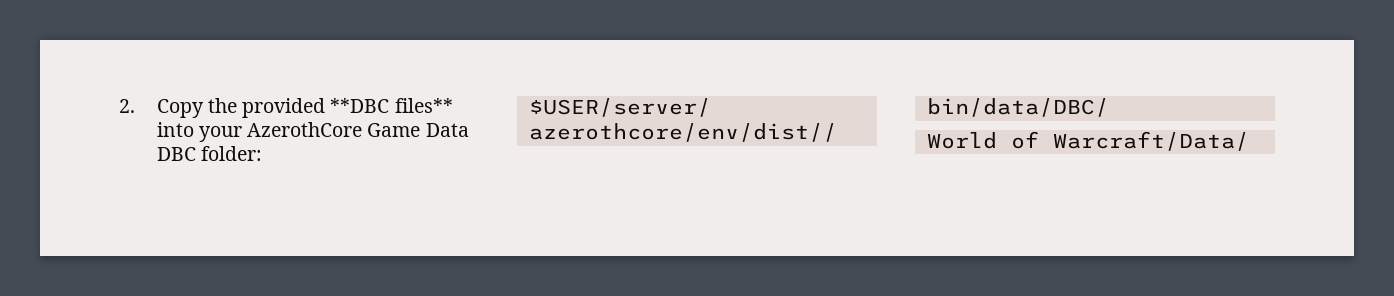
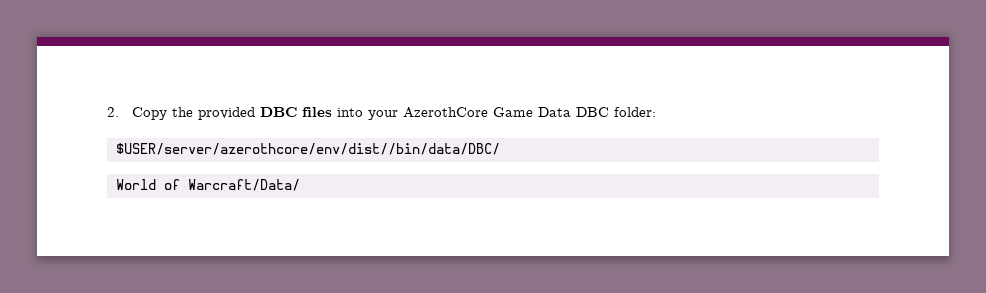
[330,98,453,113] **DBC files** -> [259,107,332,117] DBC files

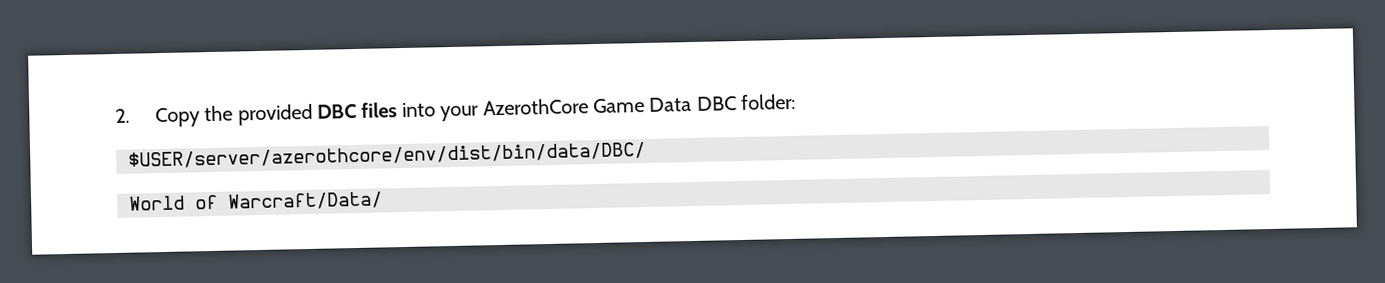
[116,143,500,155] $USER/server/azerothcore/env/dist//bin/data/DBC/ -> [128,141,646,169] $USER/server/azerothcore/env/dist/bin/data/DBC/

